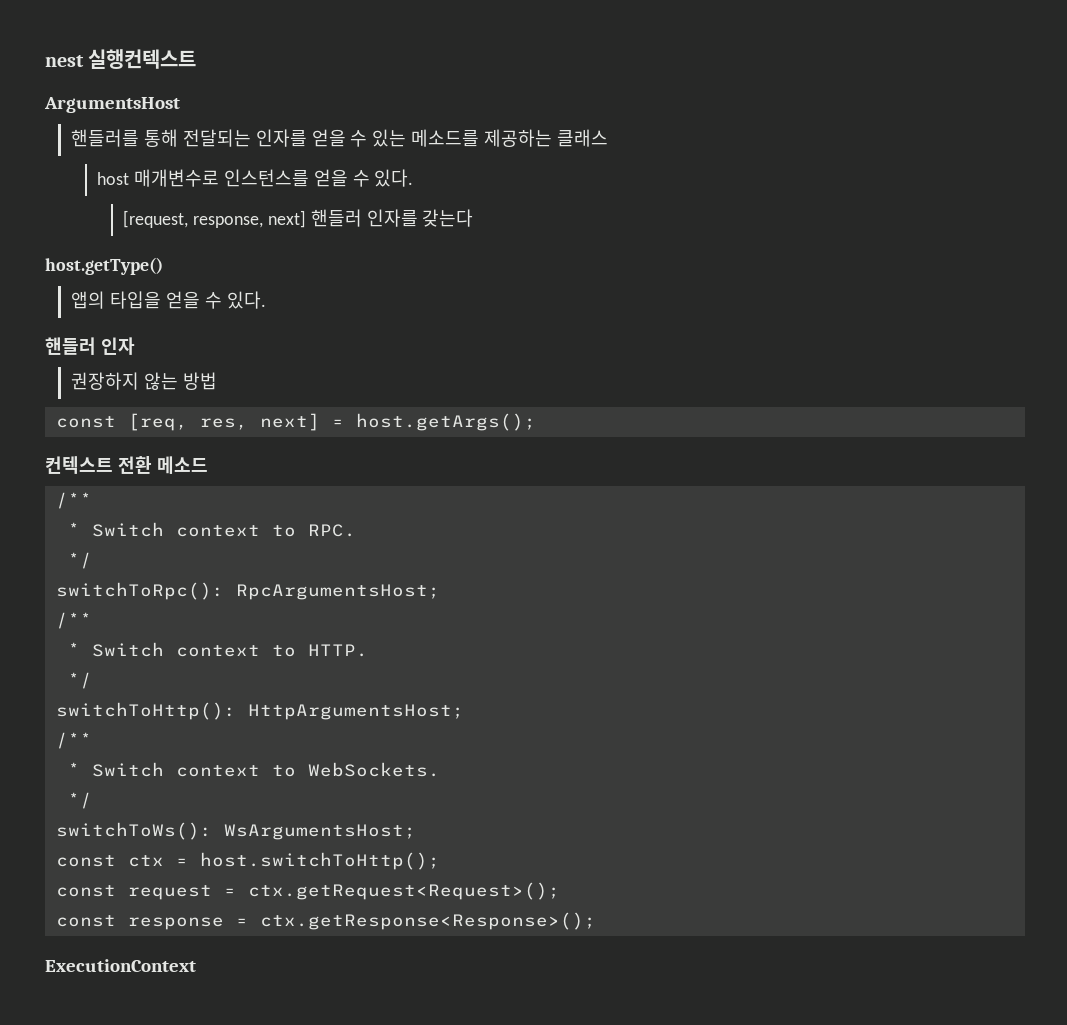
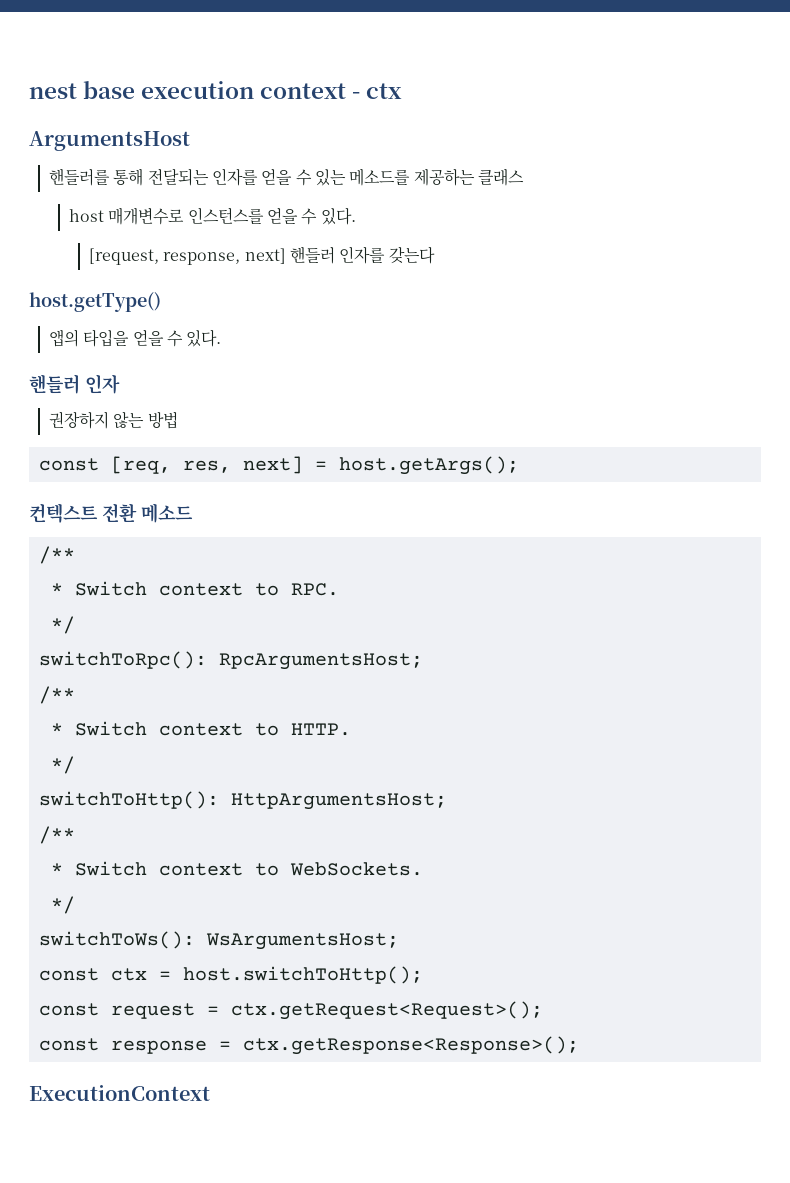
[88,49,197,69] 실행컨텍스트 -> [83,81,403,99] base execution context - ctx

